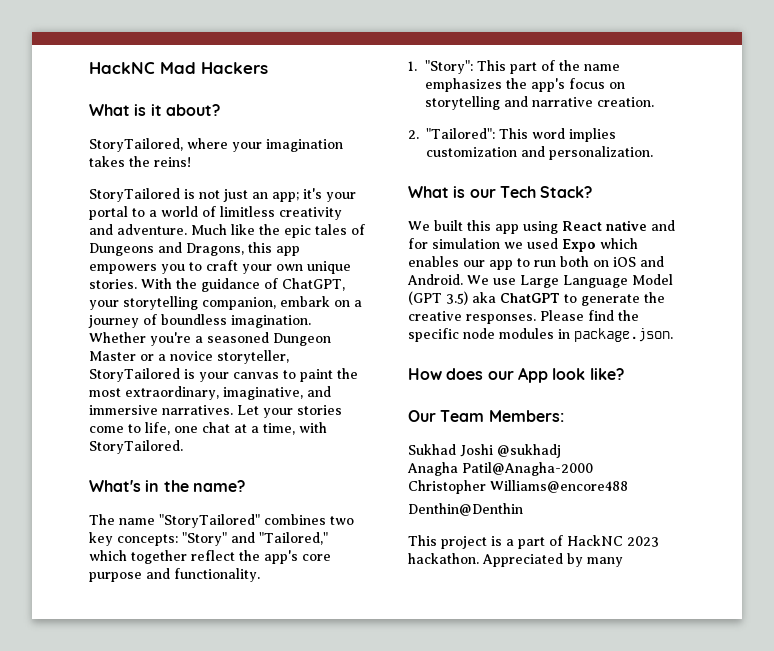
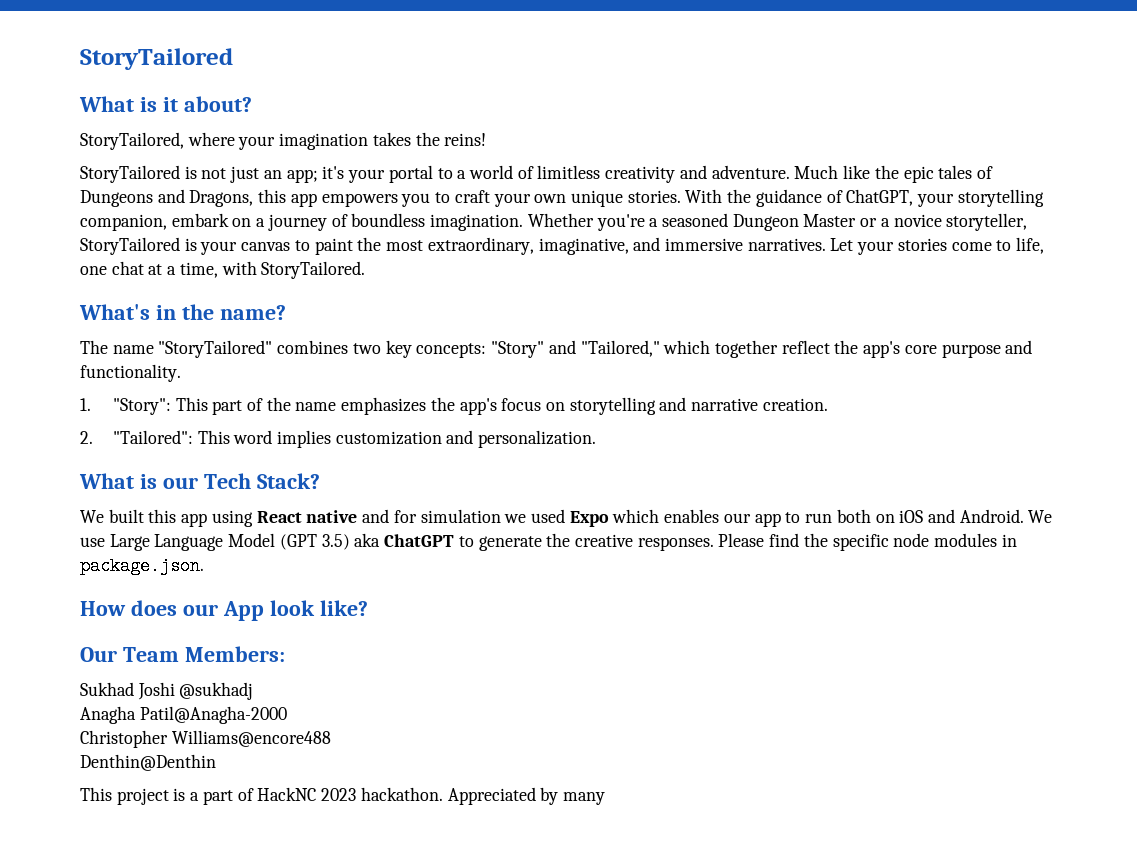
[89,62,268,74] HackNC Mad Hackers -> [80,48,233,70] StoryTailored

